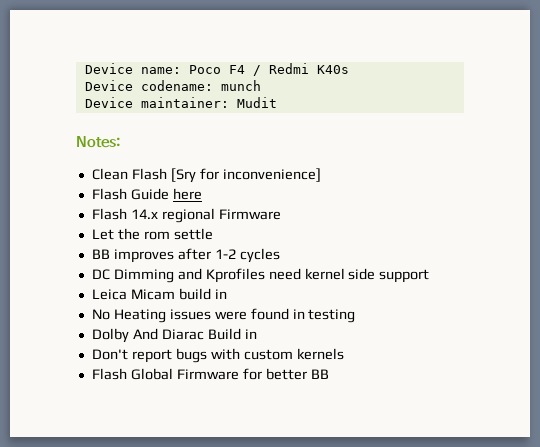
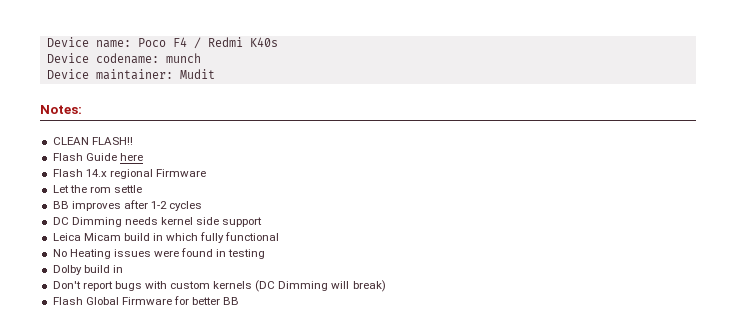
[91,168,321,183] Clean Flash [Sry for inconvenience] -> [52,137,133,145] CLEAN FLASH!!
[177,268,301,283] and Kprofiles need -> [124,217,158,225] needs
(227, 294) none -> [166,232,280,243] which fully functional
[132,328,241,340] And Diarac Build -> [83,265,110,273] build
(344, 354) none -> [255,280,386,292] (DC Dimming will break)

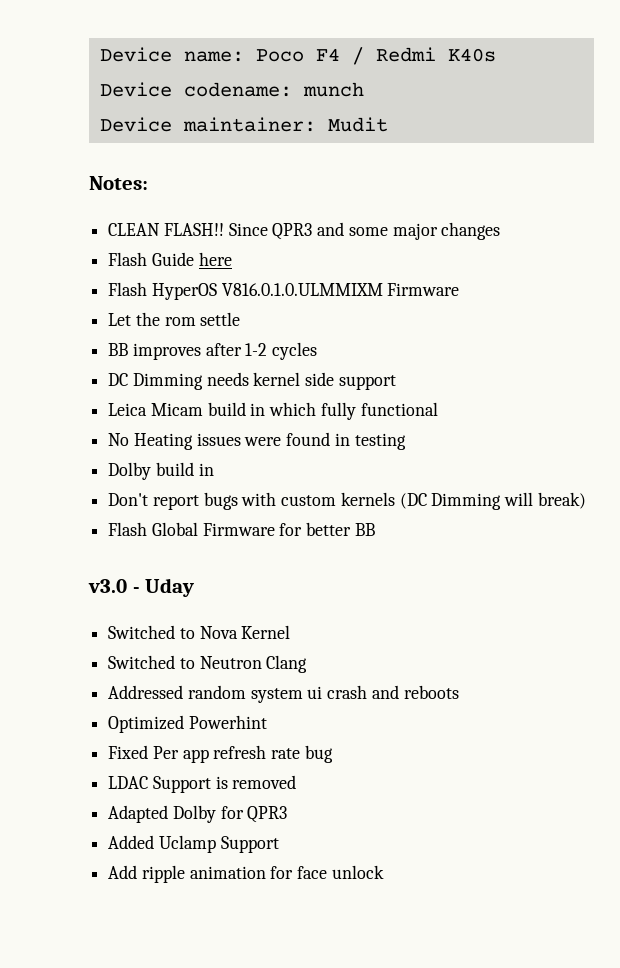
(133, 141) none -> [228,222,501,240] Since QPR3 and some major changes
[85,169,153,179] 14.x regional -> [151,283,383,300] HyperOS V816.0.1.0.ULMMIXM
(240, 301) none -> [88,578,195,597] [108,625,291,639] [108,655,308,673] [108,685,459,703] [108,715,267,733] [108,745,333,763] [108,775,297,793] [108,805,288,823] [108,835,279,853] [108,865,384,883] // v3.0 - Uday // Switched to Nova Kernel // Switched to Neutron Clang // Addressed random system ui crash and reboots // Optimized Powerhint // Fixed Per app refresh rate bug // LDAC Support is removed // Adapted Dolby for QPR3 // Added Uclamp Support // Add ripple animation for face unlock

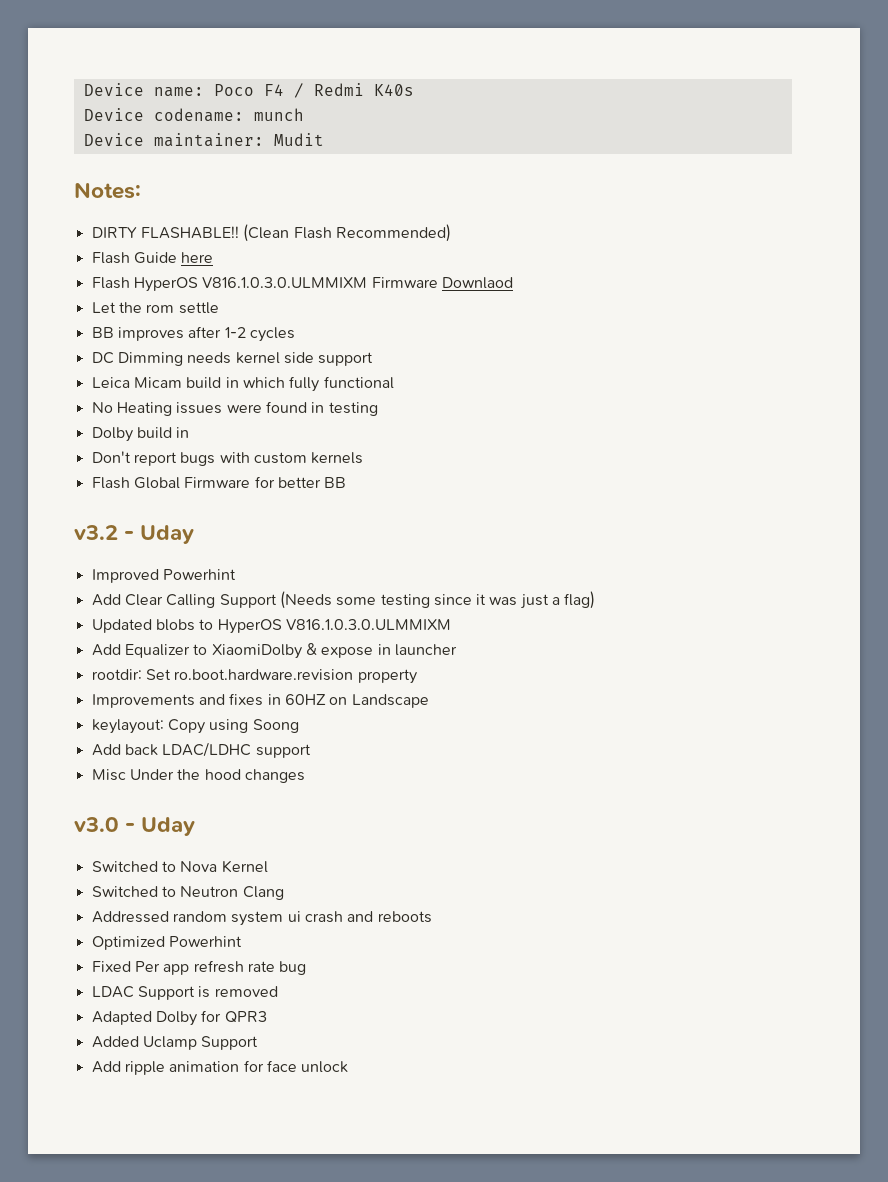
[108,222,501,240] CLEAN FLASH!! Since QPR3 and some major changes -> [91,224,451,242] DIRTY FLASHABLE!! (Clean Flash Recommended)
[221,283,460,296] V816.0.1.0.ULMMIXM Firmware -> [202,277,513,289] V816.1.0.3.0.ULMMIXM Firmware Downlaod
[399,492,586,510] (DC Dimming will break) -> (364, 458) none
(375, 529) none -> [74,525,195,544] [91,569,236,583] [91,591,596,609] [91,619,451,634] [91,643,457,659] [91,669,417,684] [91,693,429,708] [91,719,299,734] [91,742,311,758] [91,769,305,783] // v3.2 - Uday // Improved Powerhint // Add Clear Calling Support (Needs some testing since it was just a flag) // Updated blobs to HyperOS V816.1.0.3.0.ULMMIXM // Add Equalizer to XiaomiDolby & expose in launcher // rootdir: Set ro.boot.hardware.revision property // Improvements and fixes in 60HZ on Landscape // keylayout: Copy using Soong // Add back LDAC/LDHC support // Misc Under the hood changes

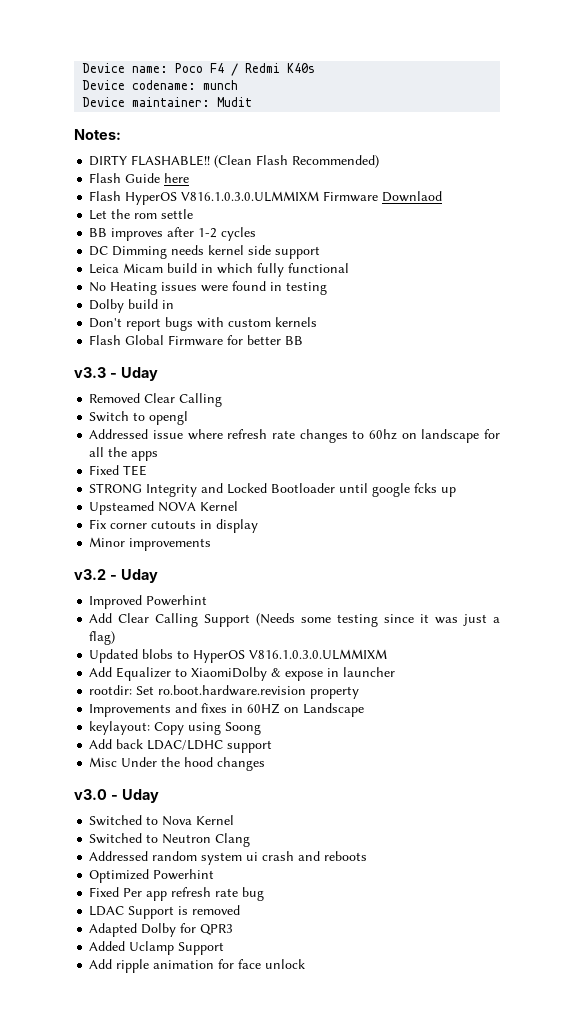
(347, 482) none -> [74,367,158,381] [89,393,223,407] [89,411,189,425] [89,429,501,443] [89,447,159,461] [89,465,148,476] [89,483,457,497] [89,501,239,515] [89,519,259,533] [89,537,212,551] // v3.3 - Uday // Removed Clear Calling // Switch to opengl // Addressed issue where refresh rate changes to 60hz on landscape for all the apps // Fixed TEE // STRONG Integrity and Locked Bootloader until google fcks up // Upsteamed NOVA Kernel // Fix corner cutouts in display // Minor improvements

